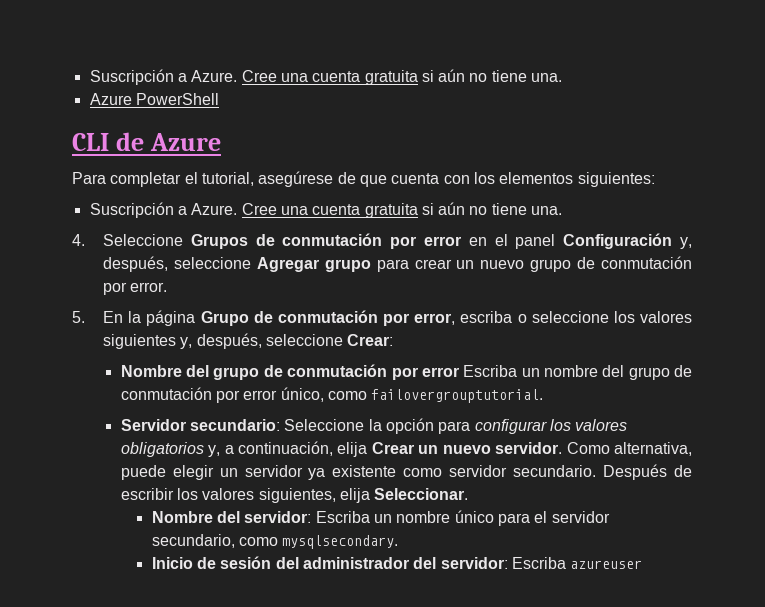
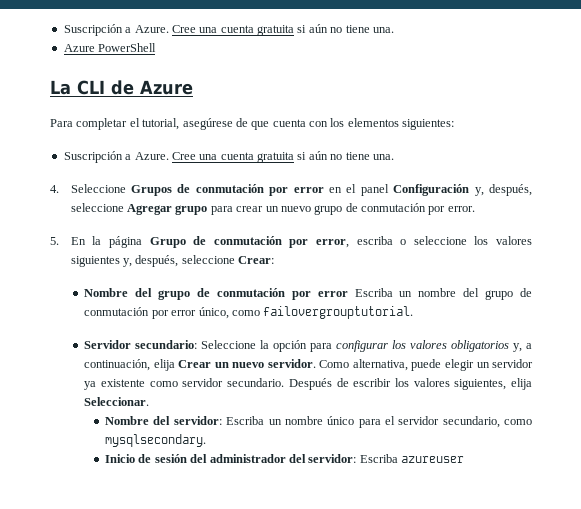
(219, 99) none -> [50,80,71,95] La

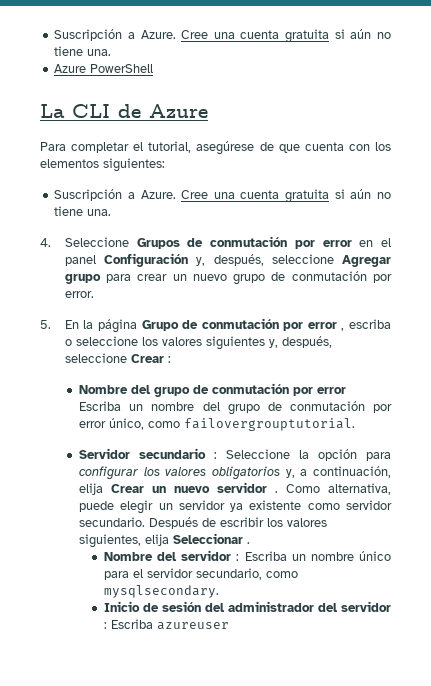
[315,239,349,248] error, -> [307,322,345,331] error ,
[238,256,275,264] Crear: -> [130,354,171,363] Crear :
[135,340,198,349] secundario: -> [139,448,218,459] secundario :
[267,359,316,368] servidor. -> [217,482,279,493] servidor .
[84,397,150,406] [105,416,222,425] Seleccionar. // Nombre del servidor: -> [173,533,251,544] [103,550,240,561] Seleccionar . // Nombre del servidor :
[308,454,357,463] servidor: -> [341,601,391,612] [103,622,107,629] servidor :

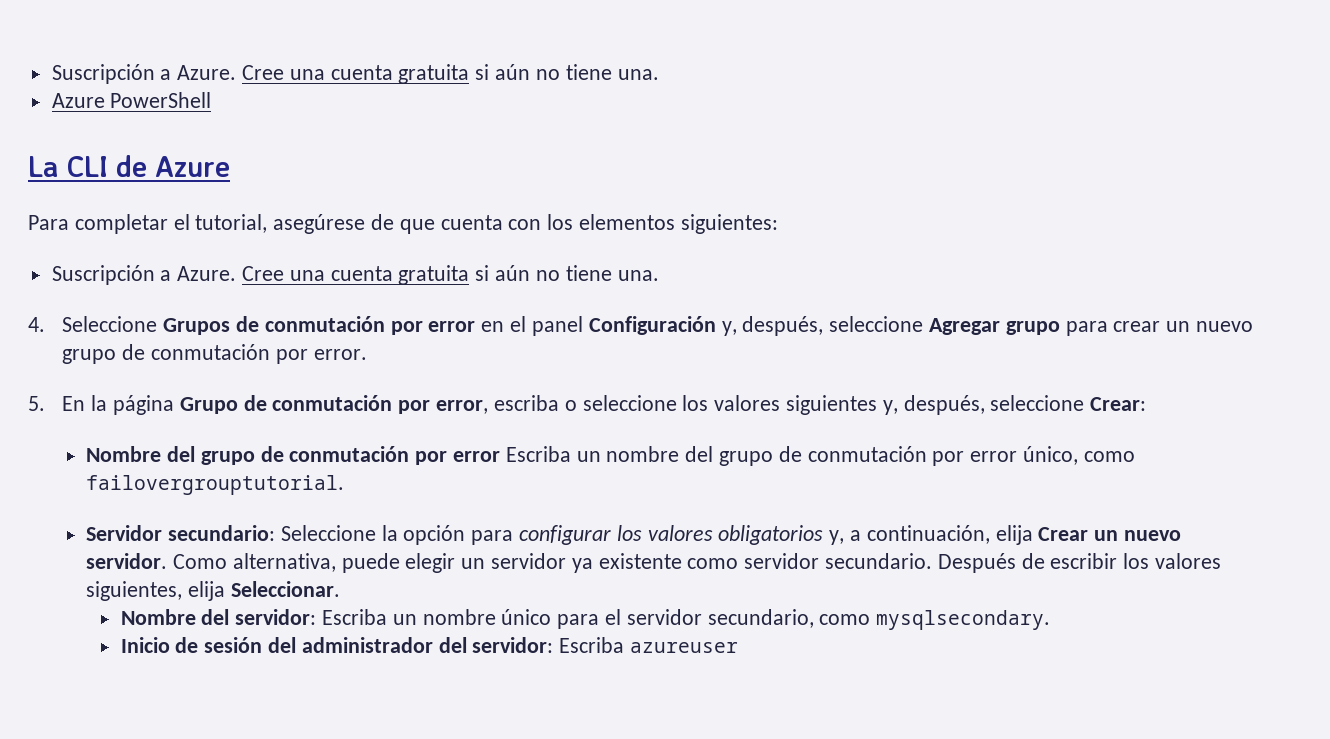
[307,322,345,331] error , -> [436,400,489,414] error,
[130,354,171,363] Crear : -> [1090,397,1147,411] Crear:
[139,448,218,459] secundario : -> [167,525,275,541] secundario:
[217,482,279,493] servidor . -> [86,553,168,569] servidor.
[173,533,251,544] [103,550,240,561] Seleccionar . // Nombre del servidor : -> [230,581,340,597] [120,609,317,625] Seleccionar. // Nombre del servidor:
[341,601,391,612] [103,622,107,629] servidor : -> [472,637,554,653] servidor:

